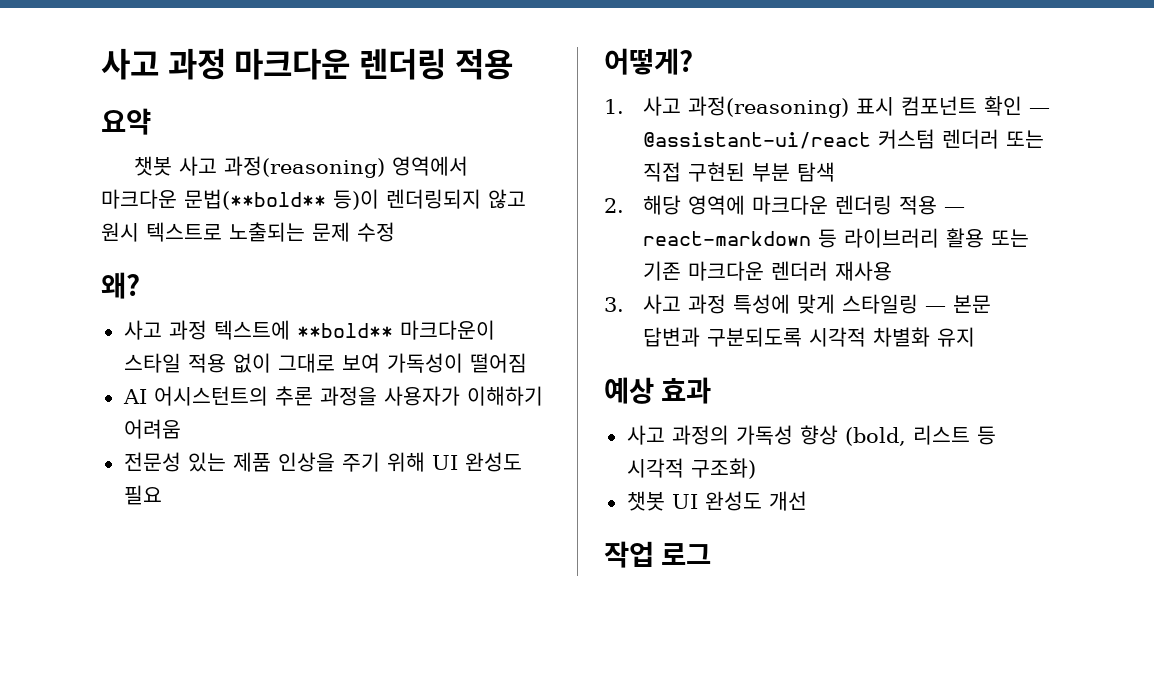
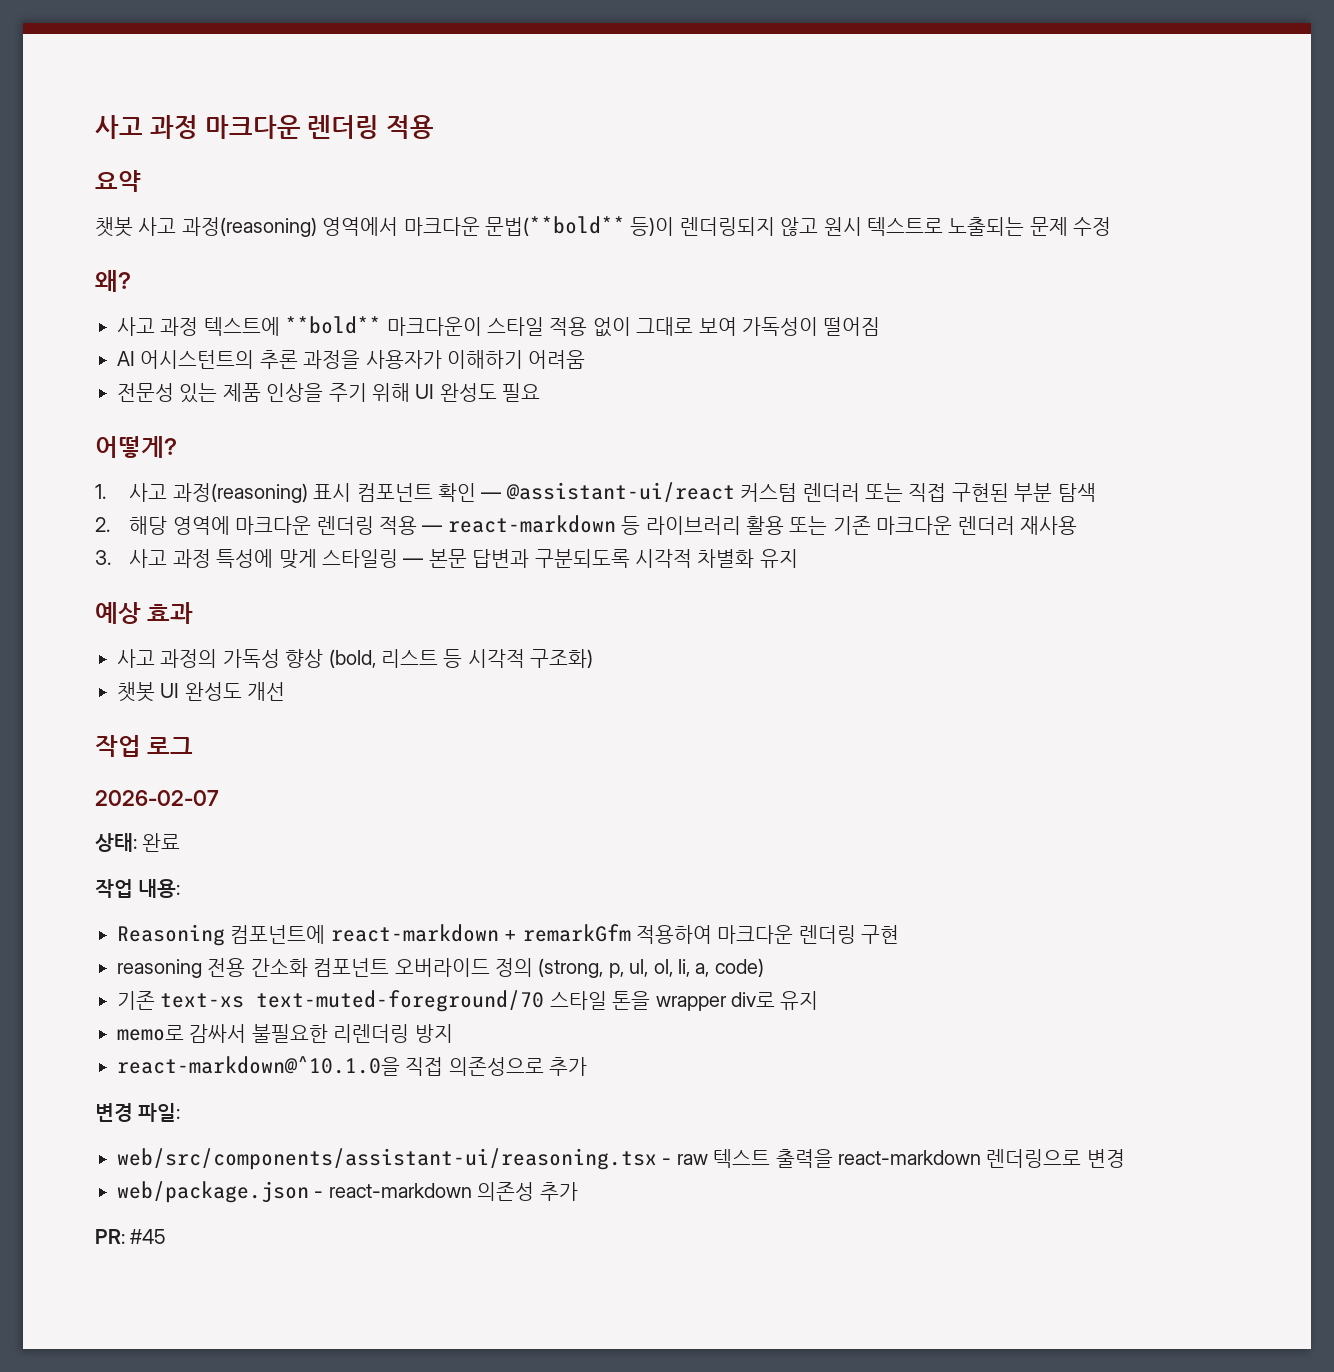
(712, 554) none -> [95,790,219,806] [95,833,181,852] [95,879,181,898] [117,924,900,946] [117,958,764,978] [117,990,819,1012] [117,1024,453,1043] [117,1056,588,1076] [95,1103,181,1122] [117,1148,1125,1170] [117,1181,578,1203] [95,1229,167,1244] // 2026-02-07 // 상태: 완료 // 작업 내용: // Reasoning 컴포넌트에 react-markdown + remarkGfm 적용하여 마크다운 렌더링 구현 // reasoning 전용 간소화 컴포넌트 오버라이드 정의 (strong, p, ul, ol, li, a, code) // 기존 text-xs text-muted-foreground/70 스타일 톤을 wrapper div로 유지 // memo로 감싸서 불필요한 리렌더링 방지 // react-markdown@^10.1.0을 직접 의존성으로 추가 // 변경 파일: // web/src/components/assistant-ui/reasoning.tsx - raw 텍스트 출력을 react-markdown 렌더링으로 변경 // web/package.json - react-markdown 의존성 추가 // PR: #45

